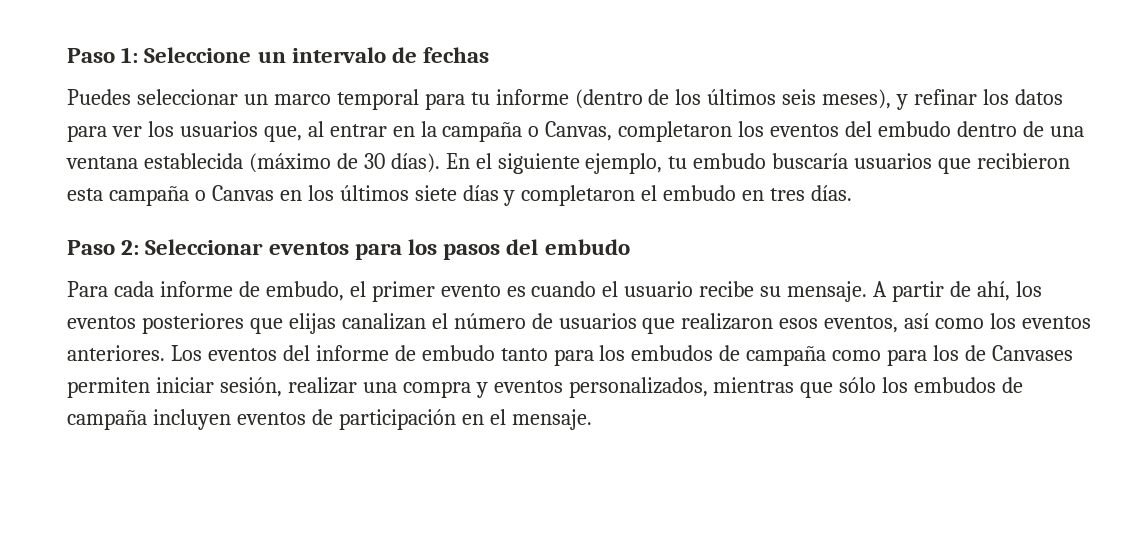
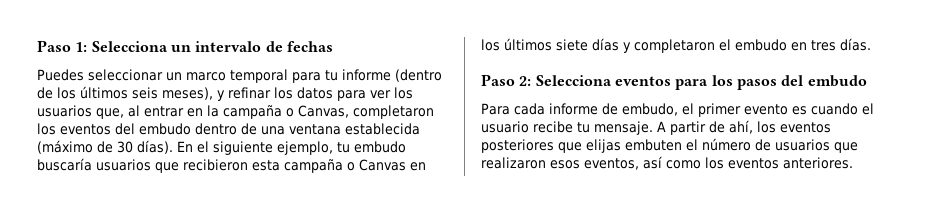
[144,47,252,63] Seleccione -> [91,41,168,52] Selecciona
[145,239,264,255] Seleccionar -> [535,75,612,86] Selecciona
[760,286,782,297] su -> [577,122,590,133] tu
[341,313,426,330] canalizan -> [625,139,682,151] embuten
[170,345,1073,366] [67,377,1024,398] [67,409,592,430] Los eventos del informe de embudo tanto para los embudos de campaña como para los de Canvases permiten iniciar sesión, realizar una compra y eventos personalizados, mientras que sólo los embudos de campaña incluyen eventos de participación en el mensaje. -> (853, 163) none

